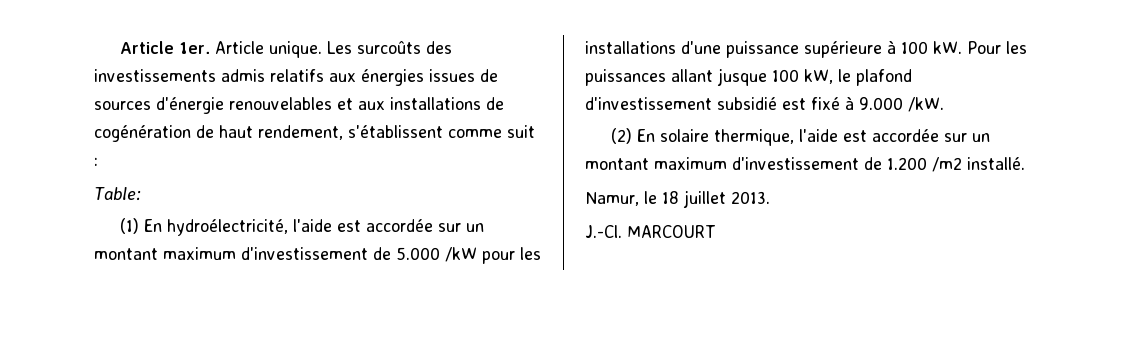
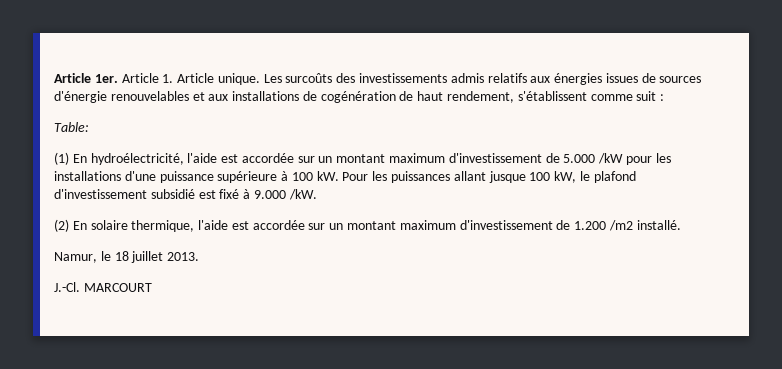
(264, 47) none -> [162,73,215,83] 1. Article

